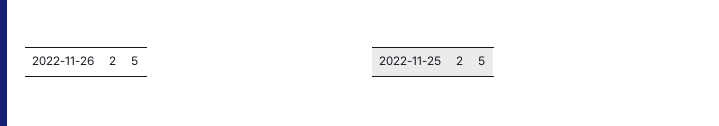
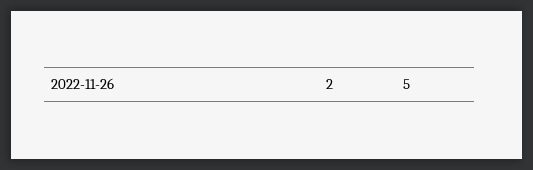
[379,56,442,66] [456,56,464,65] [478,56,486,66] // 2022-11-25 | 2 | 5 -> (410, 84) none

